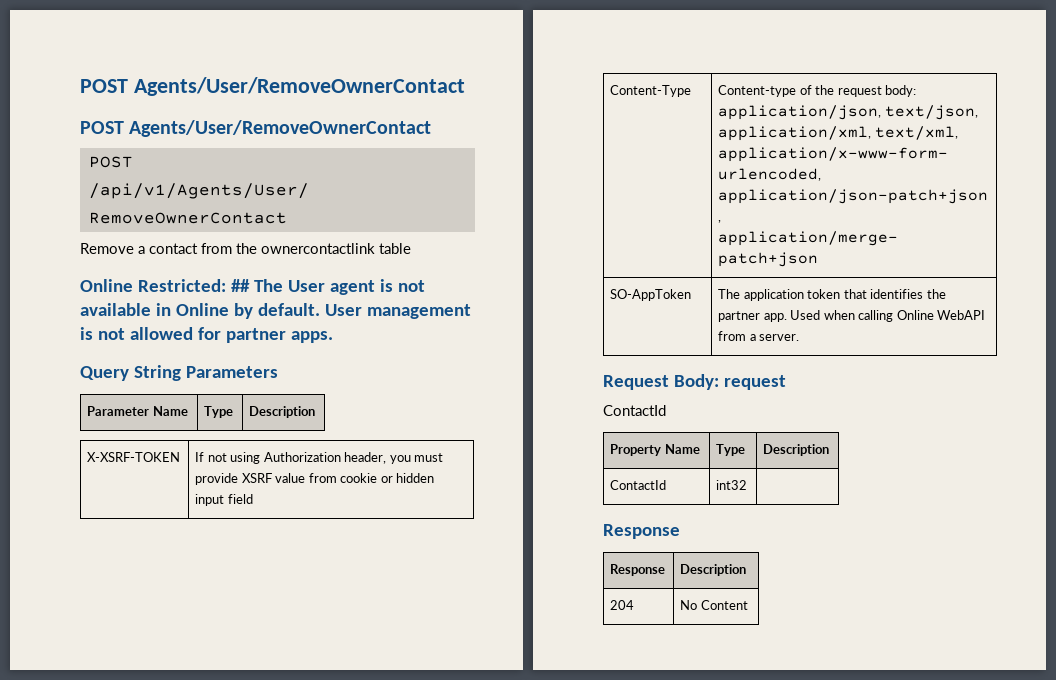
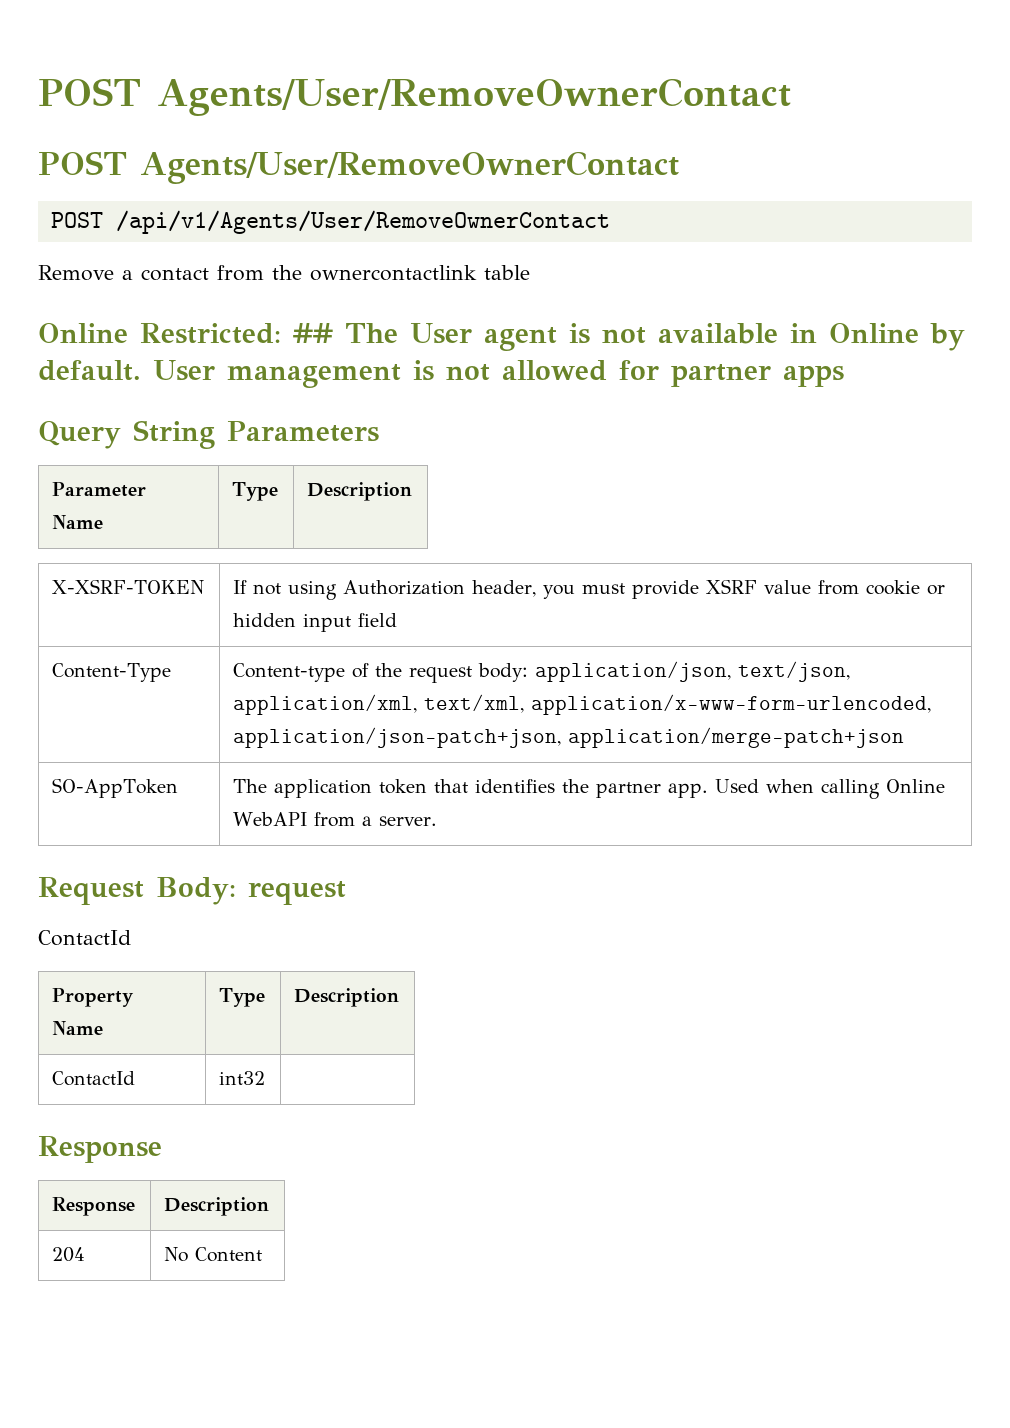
[290,331,333,343] apps. -> [782,365,844,387] apps

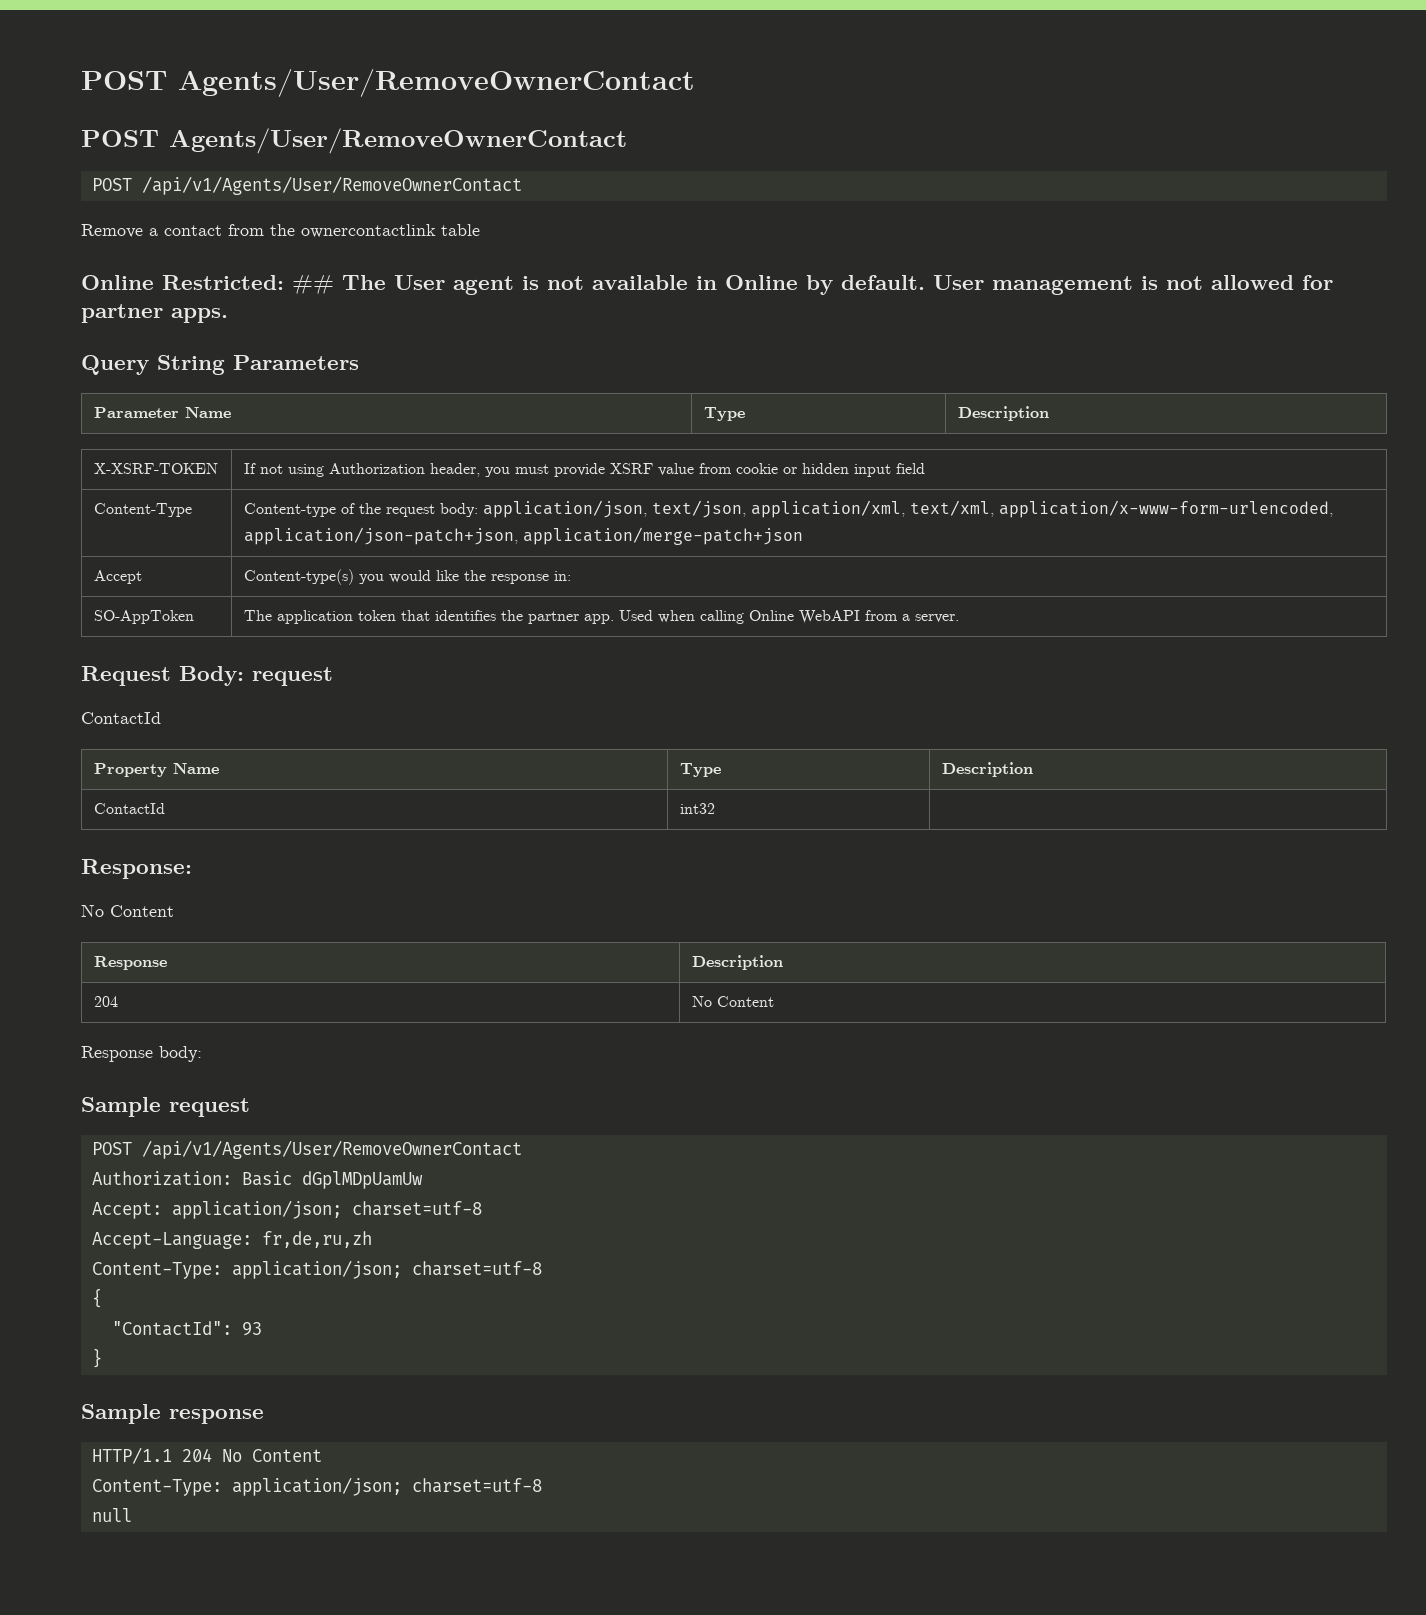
[782,365,844,387] apps -> [171,308,228,323] apps.
(905, 737) none -> [93,570,142,584] [243,569,571,585] // Accept | Content-type(s) you would like the response in:
[38,1136,162,1163] Response -> [81,859,192,879] [81,904,174,917] Response: // No Content
(263, 1254) none -> [81,1046,202,1062] [81,1097,250,1117] [91,1140,522,1159] [91,1171,423,1189] [91,1200,482,1219] [91,1231,372,1249] [91,1260,542,1279] [91,1288,102,1308] [111,1321,262,1336] [91,1348,102,1368] [81,1404,264,1424] [91,1447,322,1464] [91,1477,542,1496] [91,1508,132,1522] // Response body: // Sample request // POST /api/v1/Agents/User/RemoveOwnerContact // Authorization: Basic dGplMDpUamUw // Accept: application/json; charset=utf-8 // Accept-Language: fr,de,ru,zh // Content-Type: application/json; charset=utf-8 // { // "ContactId": 93 // } // Sample response // HTTP/1.1 204 No Content // Content-Type: application/json; charset=utf-8 // null

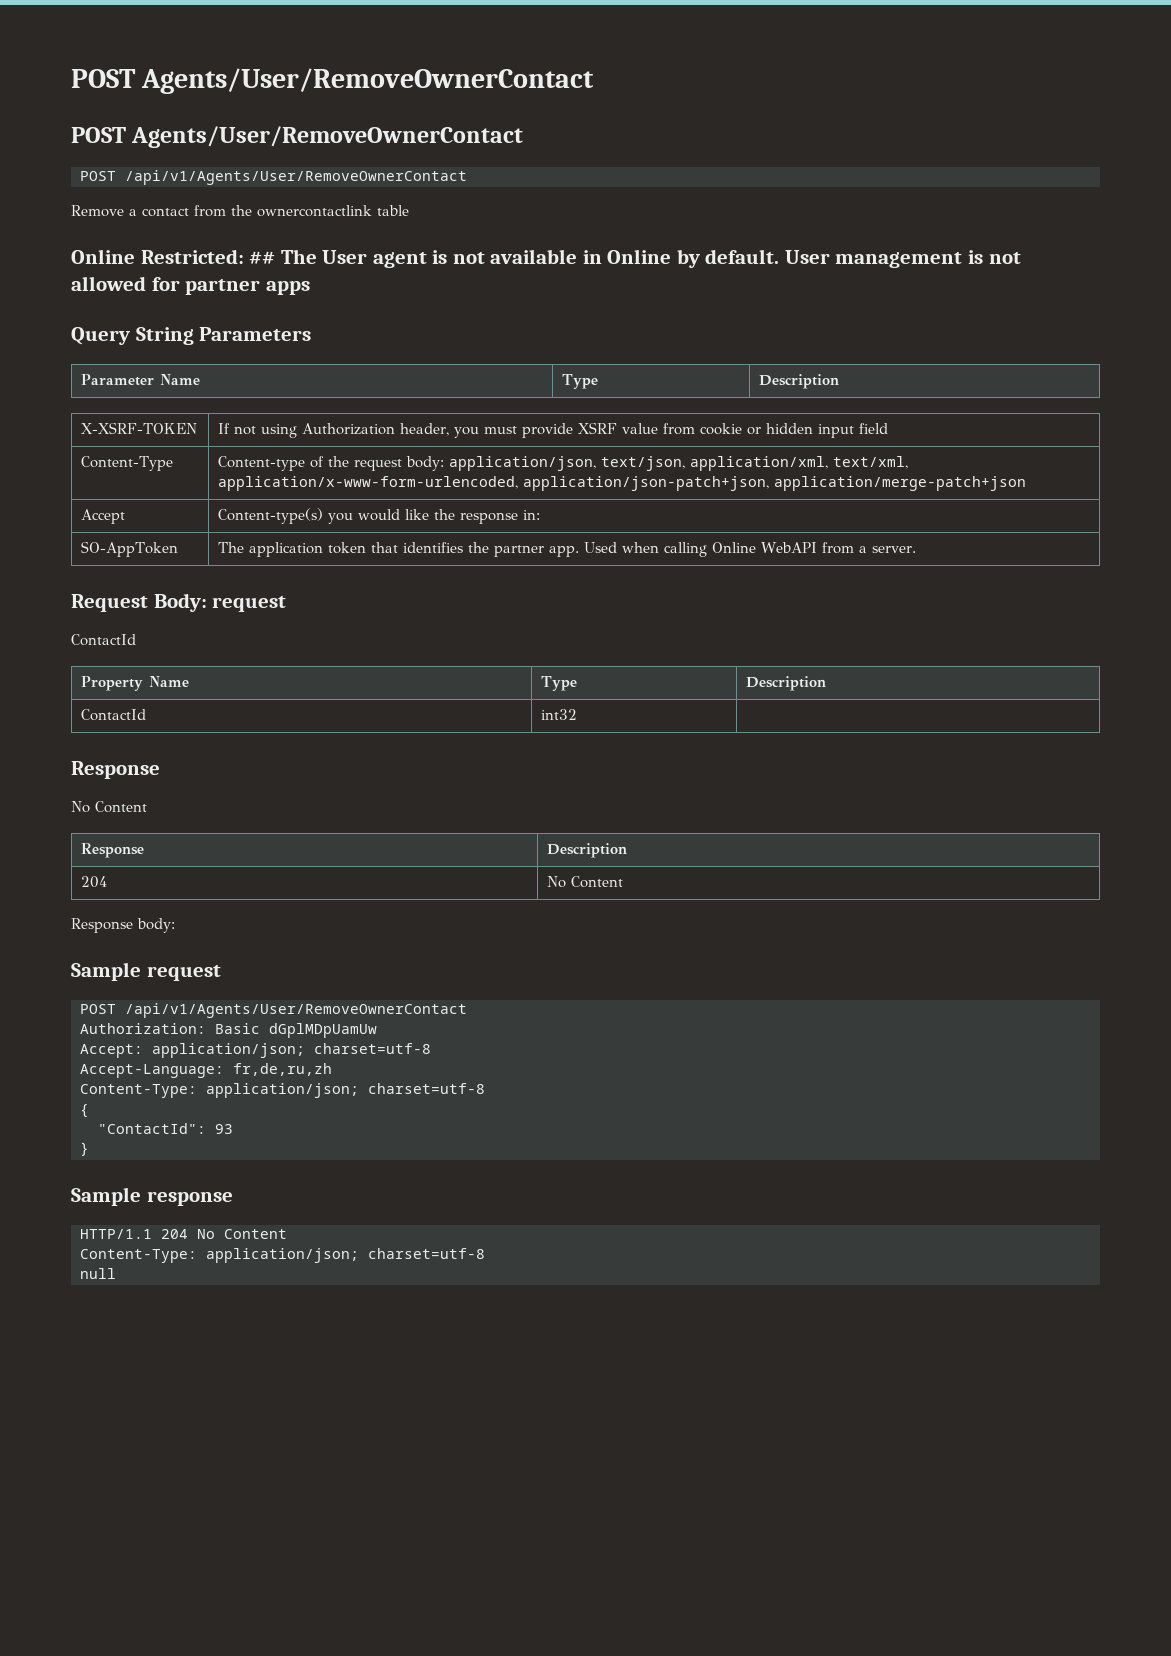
[171,308,228,323] apps. -> [265,281,310,295] apps
[81,859,192,879] Response: -> [71,761,160,779] Response

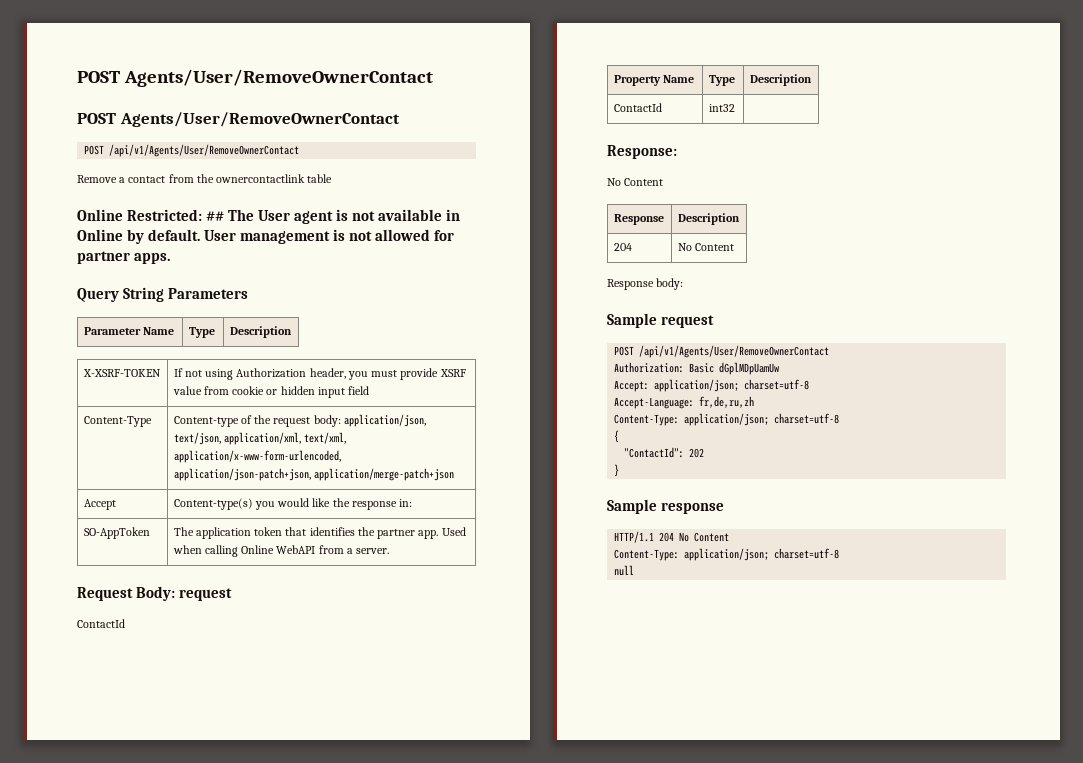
[265,281,310,295] apps -> [134,253,171,264] apps.
[71,761,160,779] Response -> [607,145,677,159] Response:
[215,1124,233,1134] 93 -> [689,448,705,458] 202

